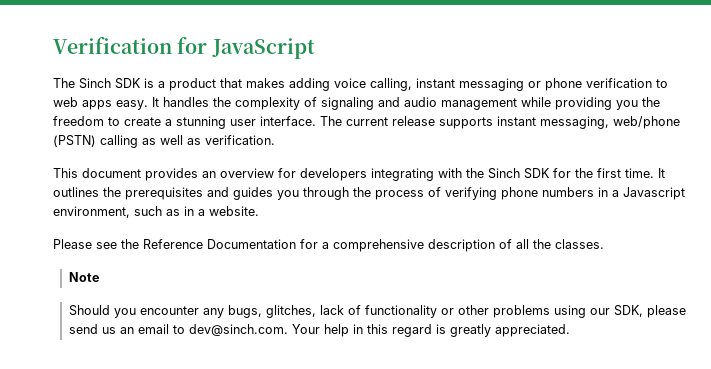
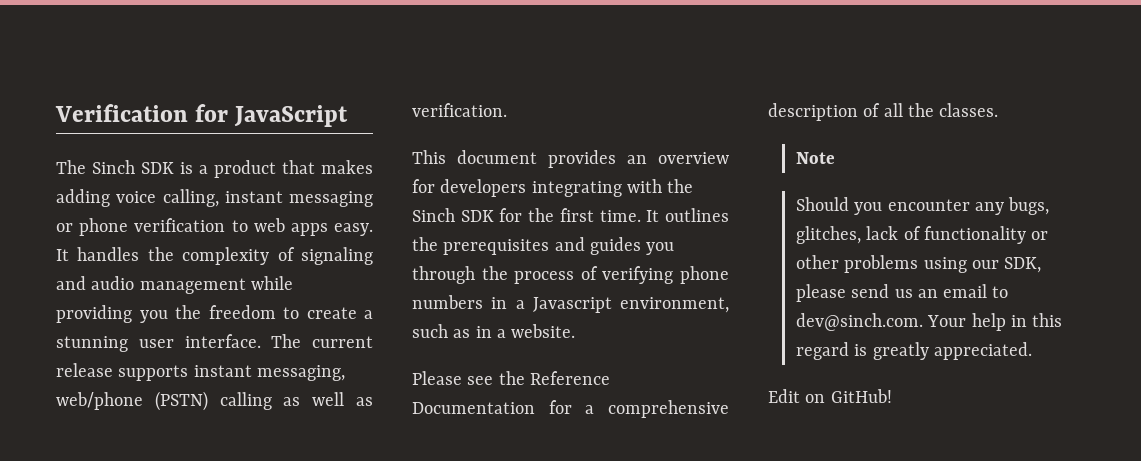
(571, 330) none -> [768,389,892,403] // Edit on GitHub!

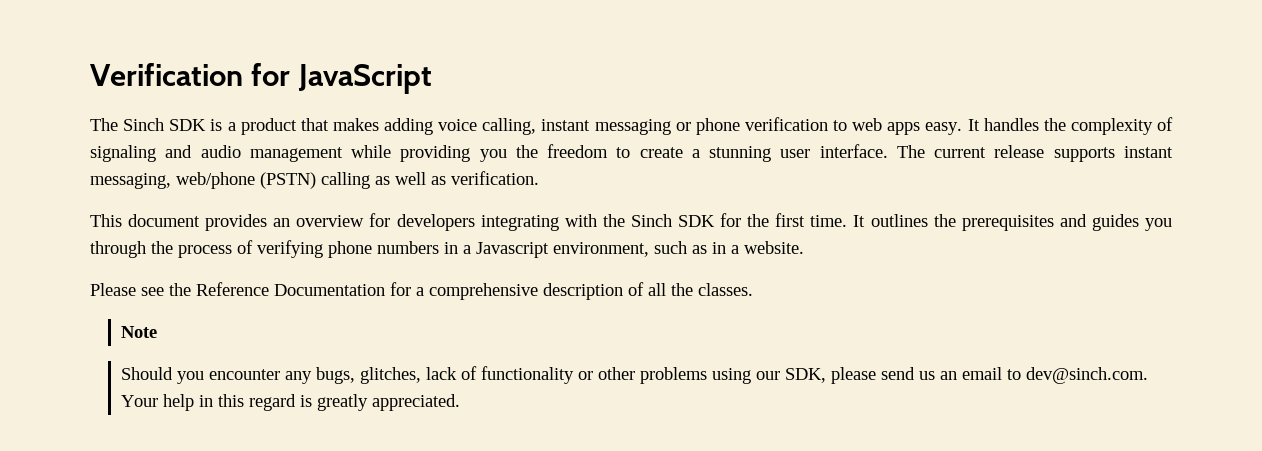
[768,389,892,403] // Edit on GitHub! -> (461, 402) none

